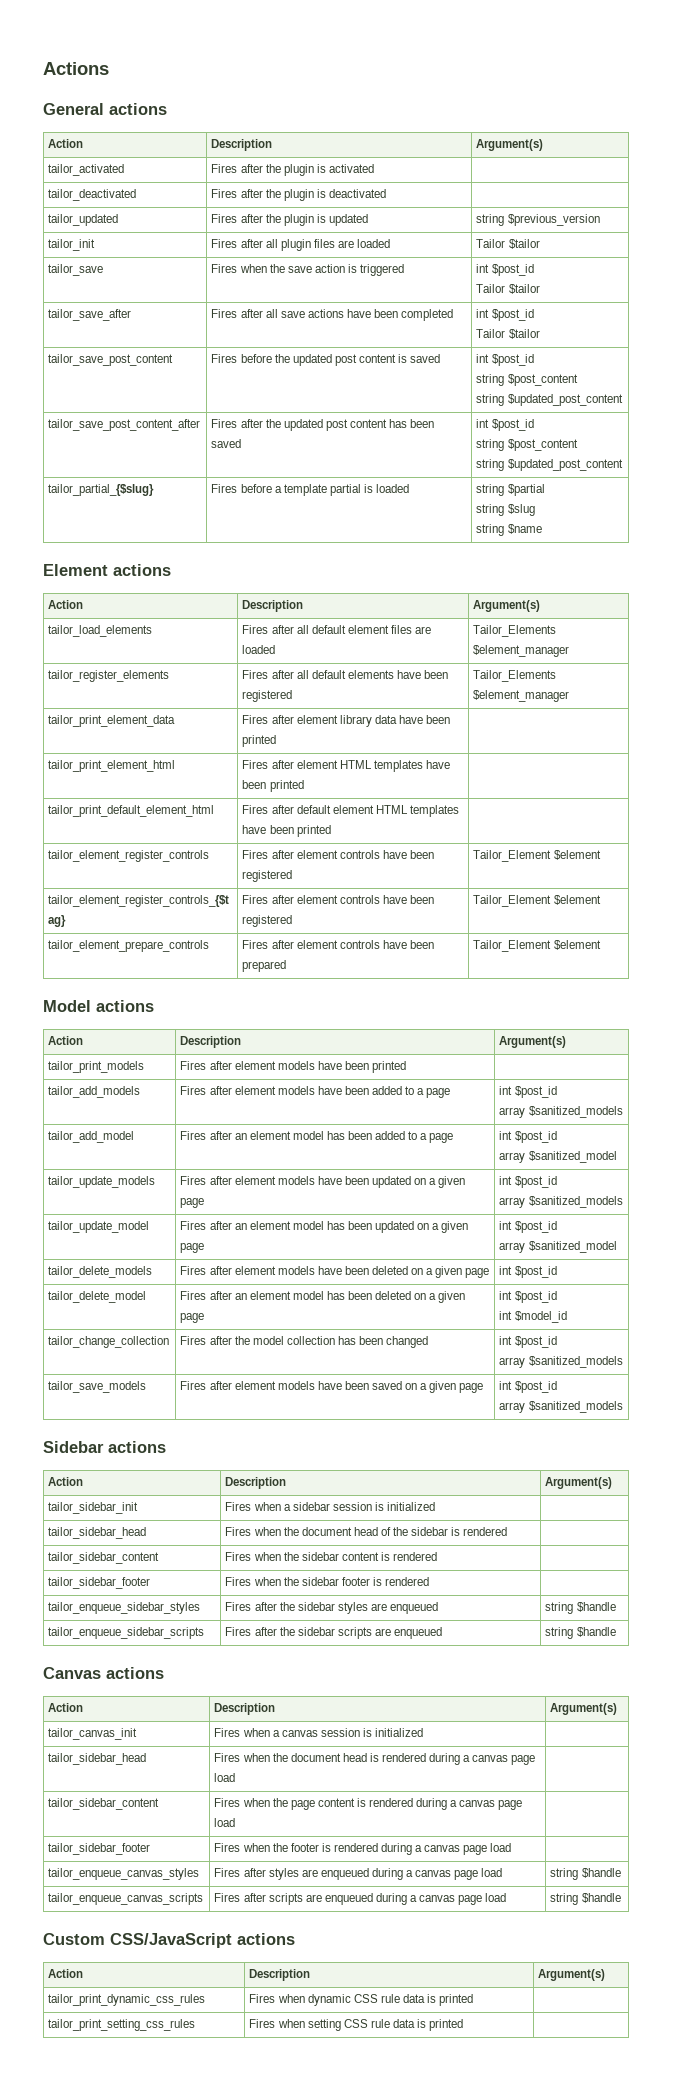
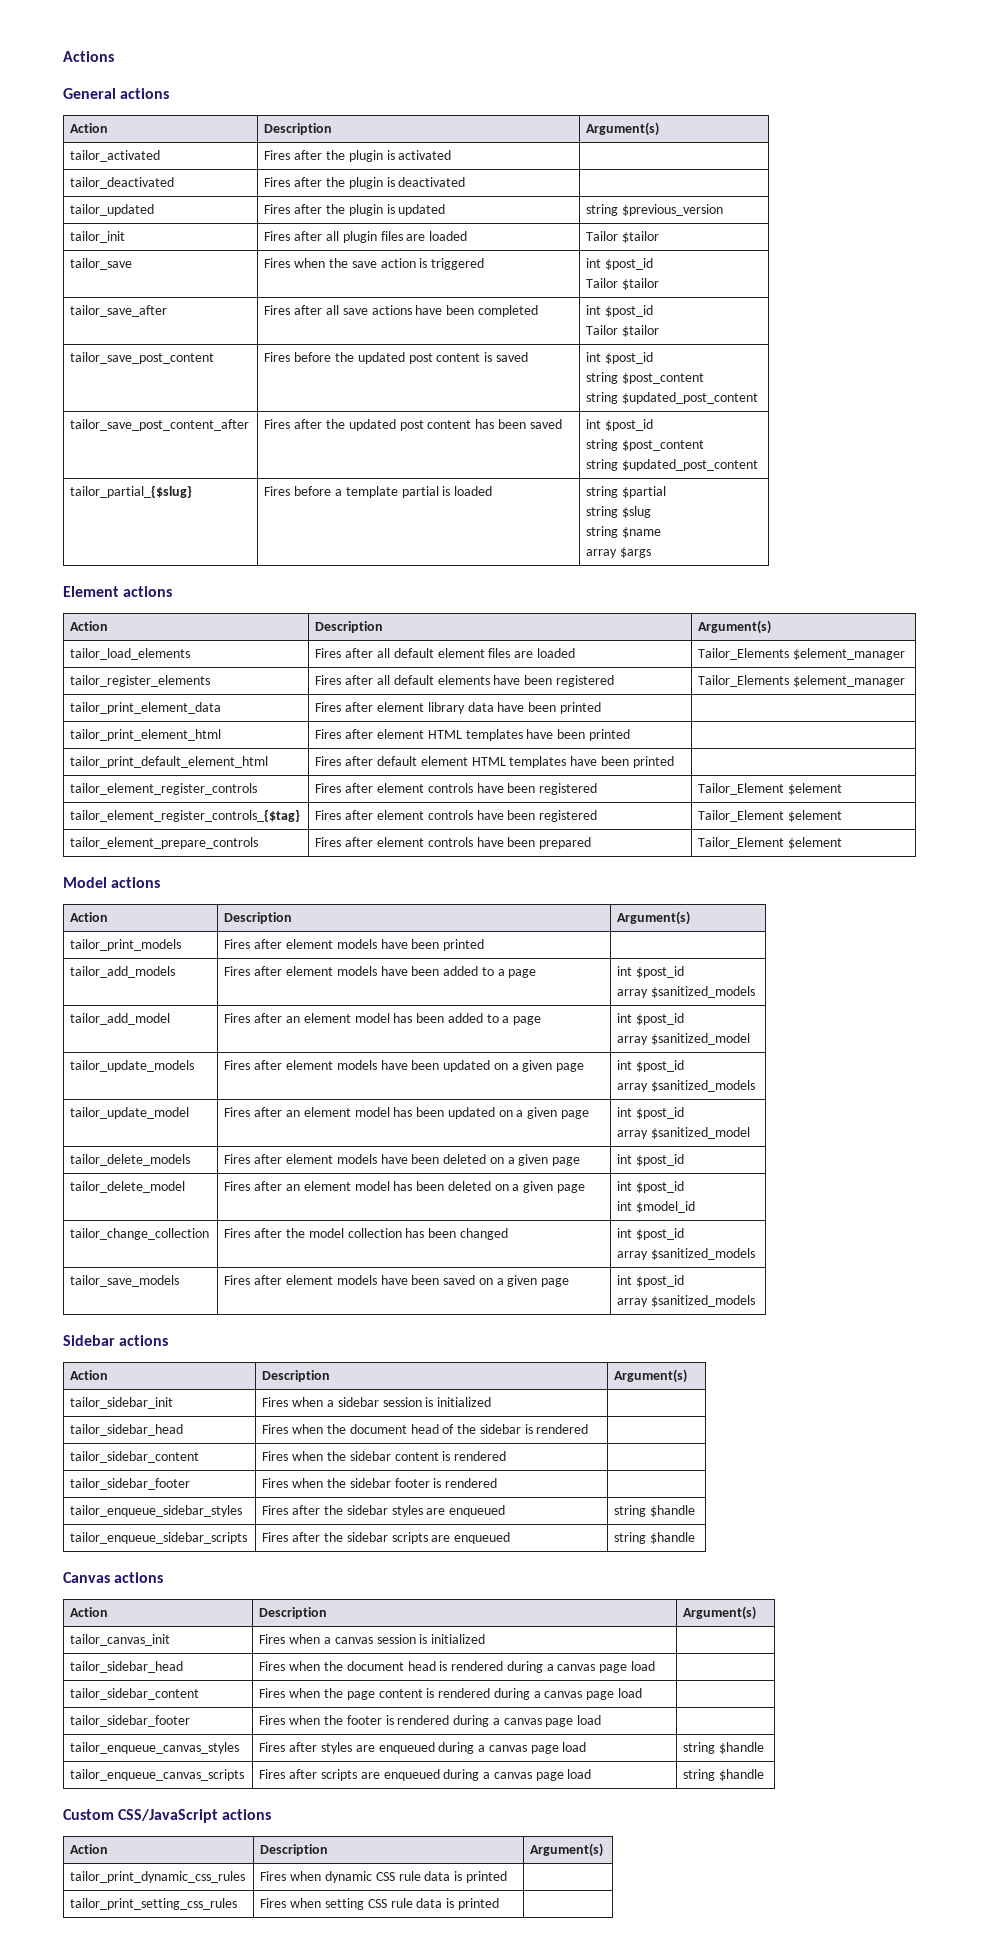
(542, 529) none -> [586,547,652,558] // array $args

